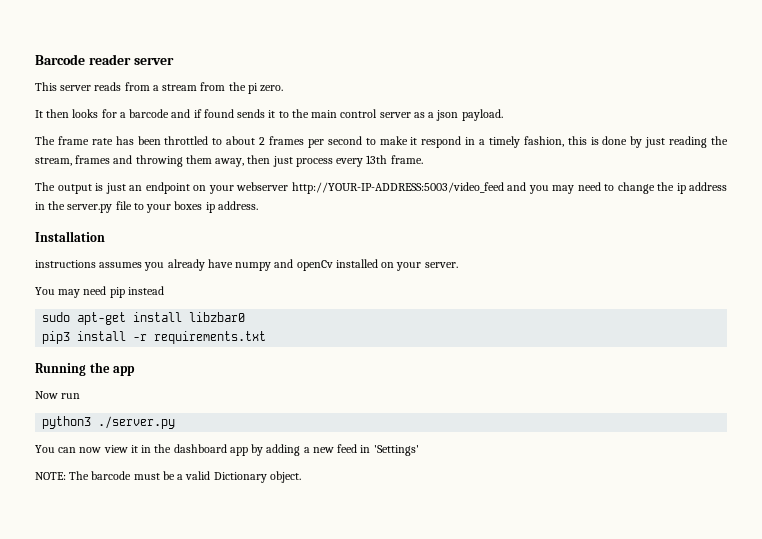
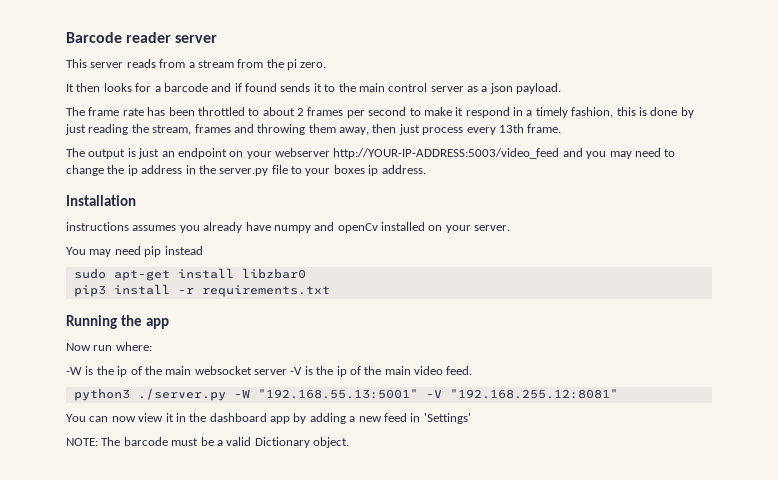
[42,416,176,429] // python3 ./server.py -> [115,342,152,351] [66,366,473,377] [73,388,618,401] where: // -W is the ip of the main websocket server -V is the ip of the main video feed. // python3 ./server.py -W "192.168.55.13:5001" -V "192.168.255.12:8081"

